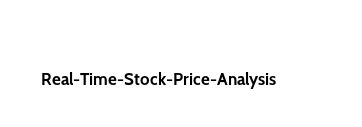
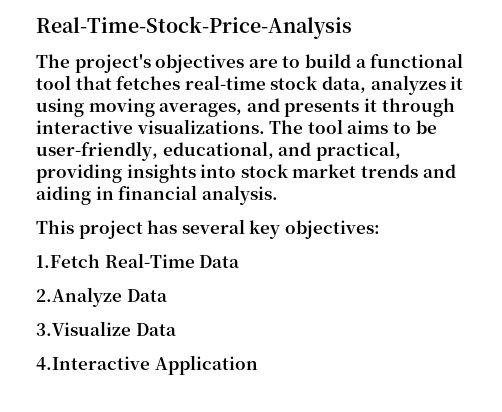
(276, 80) none -> [36,53,464,73] [36,75,464,95] [36,98,455,117] [36,119,437,134] [36,141,401,161] [36,164,456,183] [36,185,278,205] [36,219,380,239] [36,253,240,268] [36,287,167,307] [36,321,176,336] [36,355,258,375] // The project's objectives are to build a functional tool that fetches real-time stock data, analyzes it using moving averages, and presents it through interactive visualizations. The tool aims to be user-friendly, educational, and practical, providing insights into stock market trends and aiding in financial analysis. // This project has several key objectives: // 1.Fetch Real-Time Data // 2.Analyze Data // 3.Visualize Data // 4.Interactive Application

